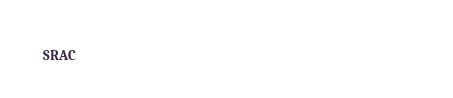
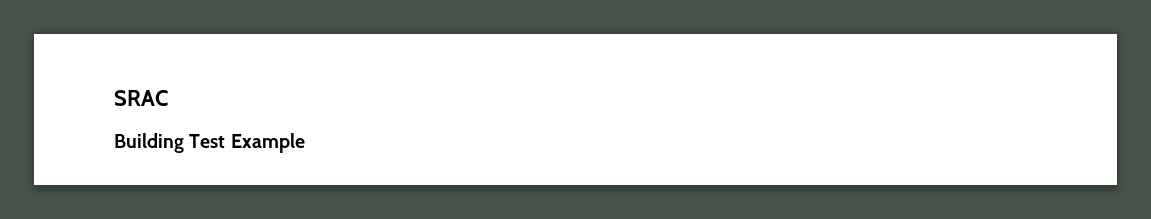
(76, 55) none -> [114,133,305,153] // Building Test Example

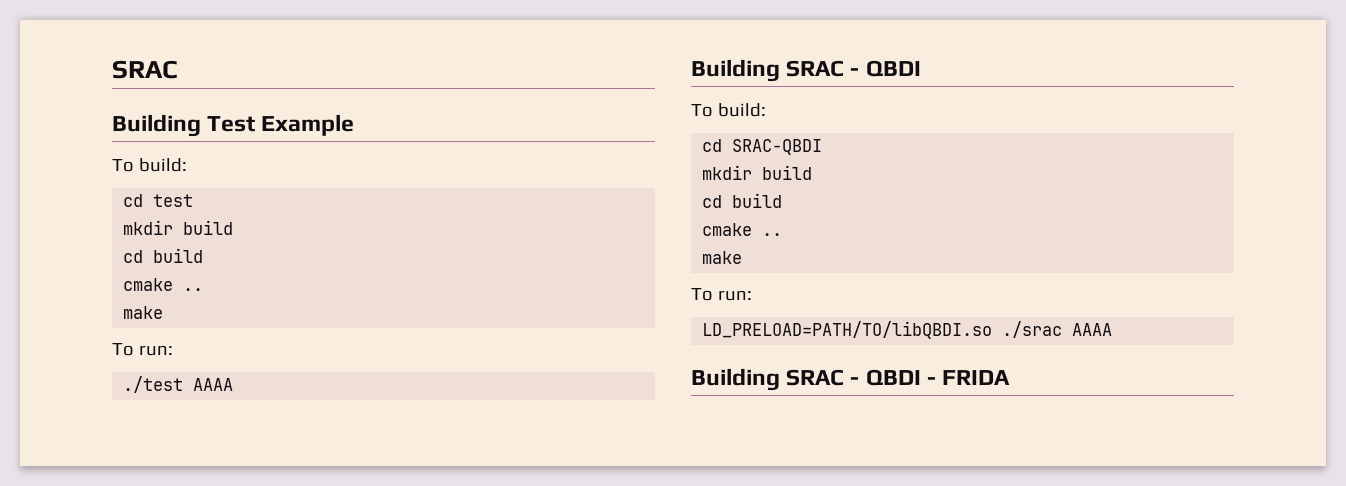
(305, 143) none -> [112,158,187,172] [123,194,194,207] [123,220,234,235] [123,248,204,263] [123,278,204,291] [123,306,164,319] [112,343,173,356] [123,376,234,393] [691,59,921,82] [691,103,766,117] [702,139,823,155] [702,165,813,180] [702,193,783,208] [702,223,783,236] [702,251,743,264] [691,288,752,301] [702,321,1113,339] [691,368,1011,391] // To build: // cd test // mkdir build // cd build // cmake .. // make // To run: // ./test AAAA // Building SRAC - QBDI // To build: // cd SRAC-QBDI // mkdir build // cd build // cmake .. // make // To run: // LD_PRELOAD=PATH/TO/libQBDI.so ./srac AAAA // Building SRAC - QBDI - FRIDA

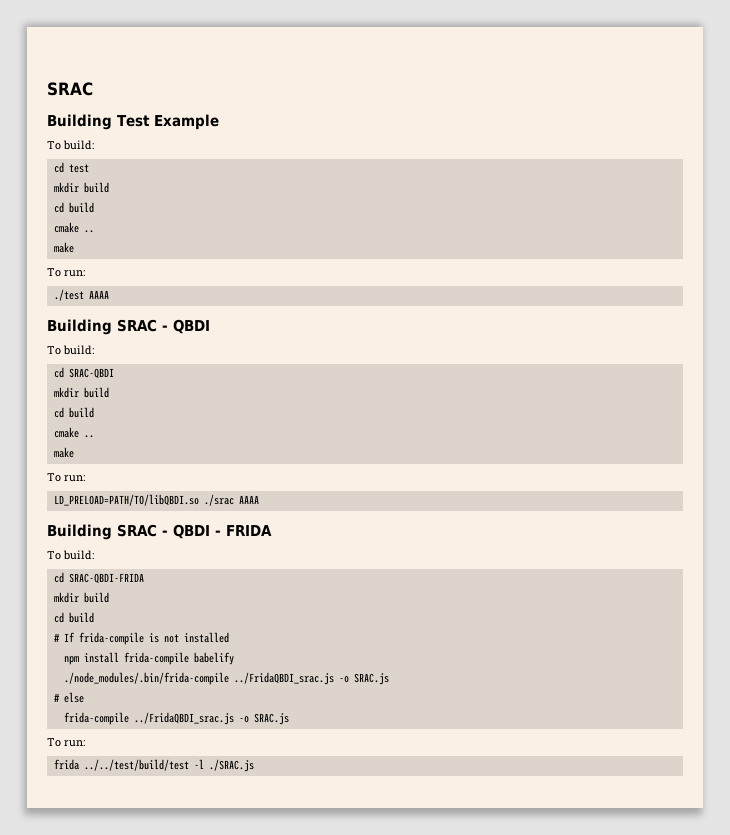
(1011, 377) none -> [47,550,94,560] [53,572,144,584] [53,592,109,603] [53,612,94,623] [53,632,229,645] [63,652,234,665] [63,672,389,685] [53,692,84,703] [63,712,289,725] [47,738,85,747] [53,759,254,772] // To build: // cd SRAC-QBDI-FRIDA // mkdir build // cd build // # If frida-compile is not installed // npm install frida-compile babelify // ./node_modules/.bin/frida-compile ../FridaQBDI_srac.js -o SRAC.js // # else // frida-compile ../FridaQBDI_srac.js -o SRAC.js // To run: // frida ../../test/build/test -l ./SRAC.js

